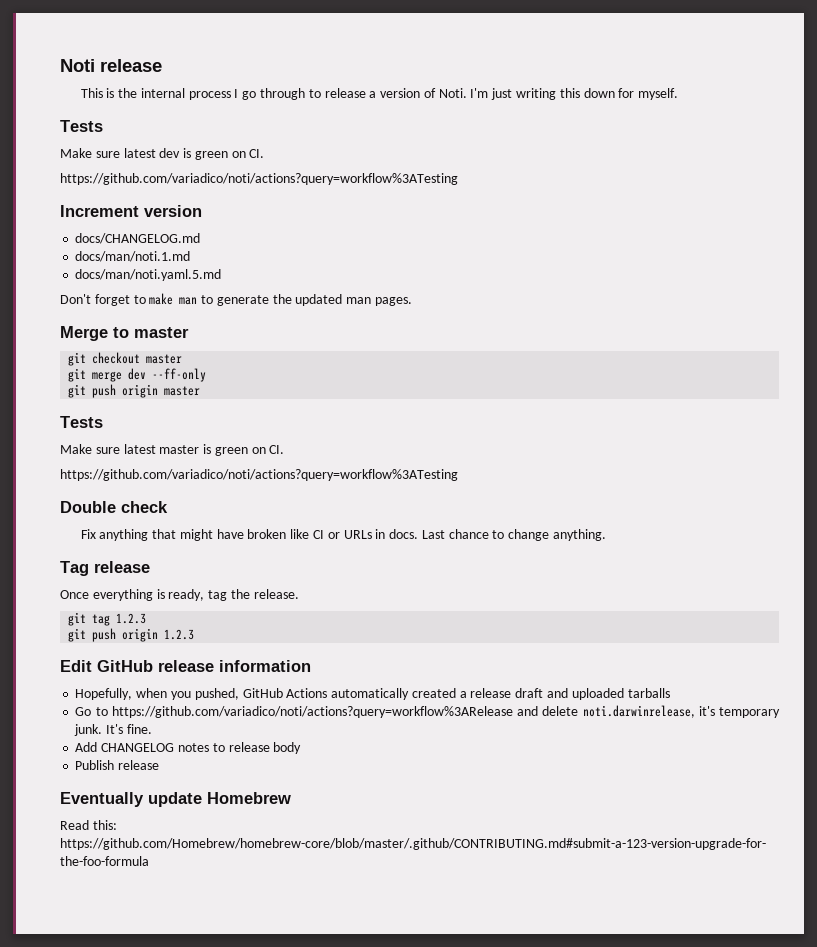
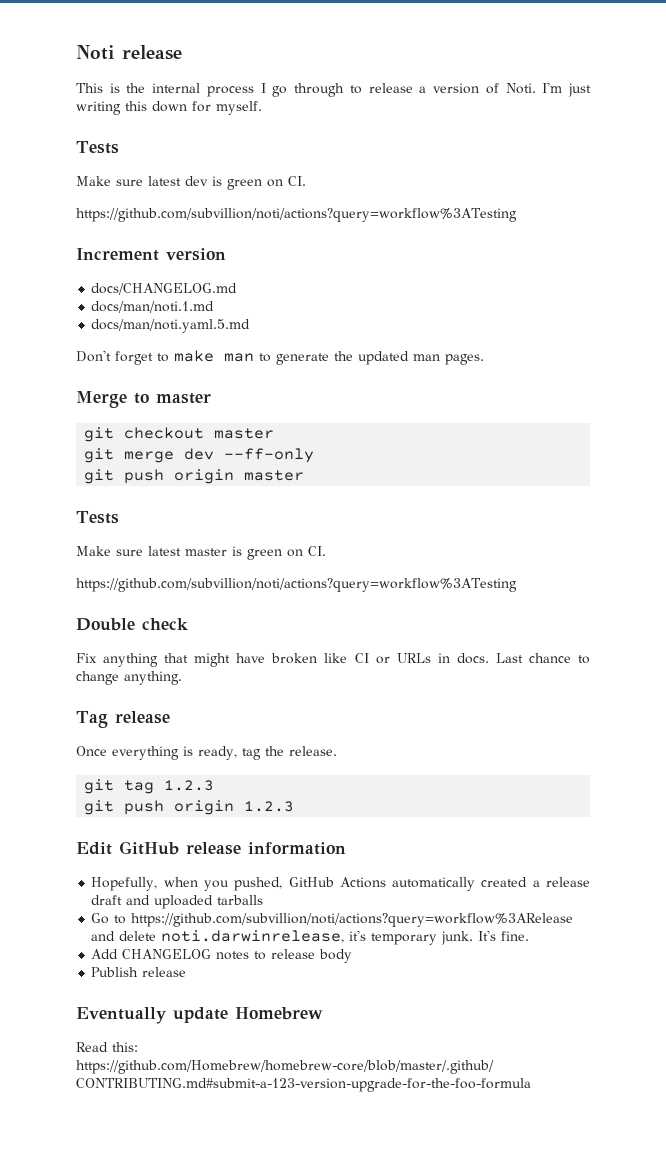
[60,173,458,185] https://github.com/variadico/noti/actions?query=workflow%3ATesting -> [76,208,517,222] https://github.com/subvillion/noti/actions?query=workflow%3ATesting
[60,469,458,481] https://github.com/variadico/noti/actions?query=workflow%3ATesting -> [76,578,517,592] https://github.com/subvillion/noti/actions?query=workflow%3ATesting
[111,706,513,718] https://github.com/variadico/noti/actions?query=workflow%3ARelease -> [131,913,574,927] https://github.com/subvillion/noti/actions?query=workflow%3ARelease

